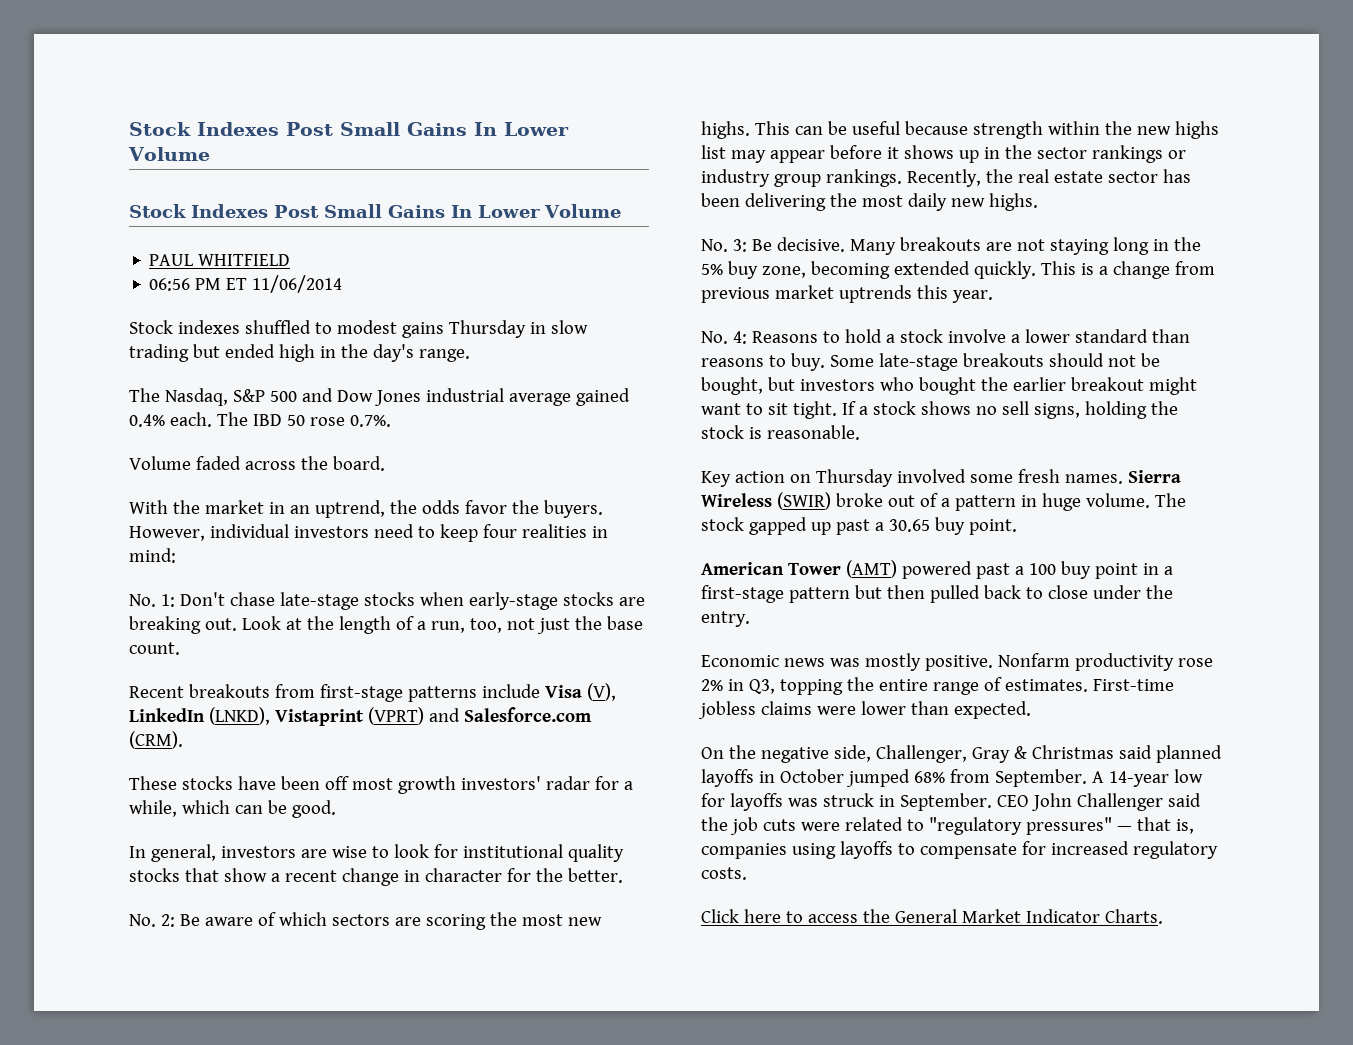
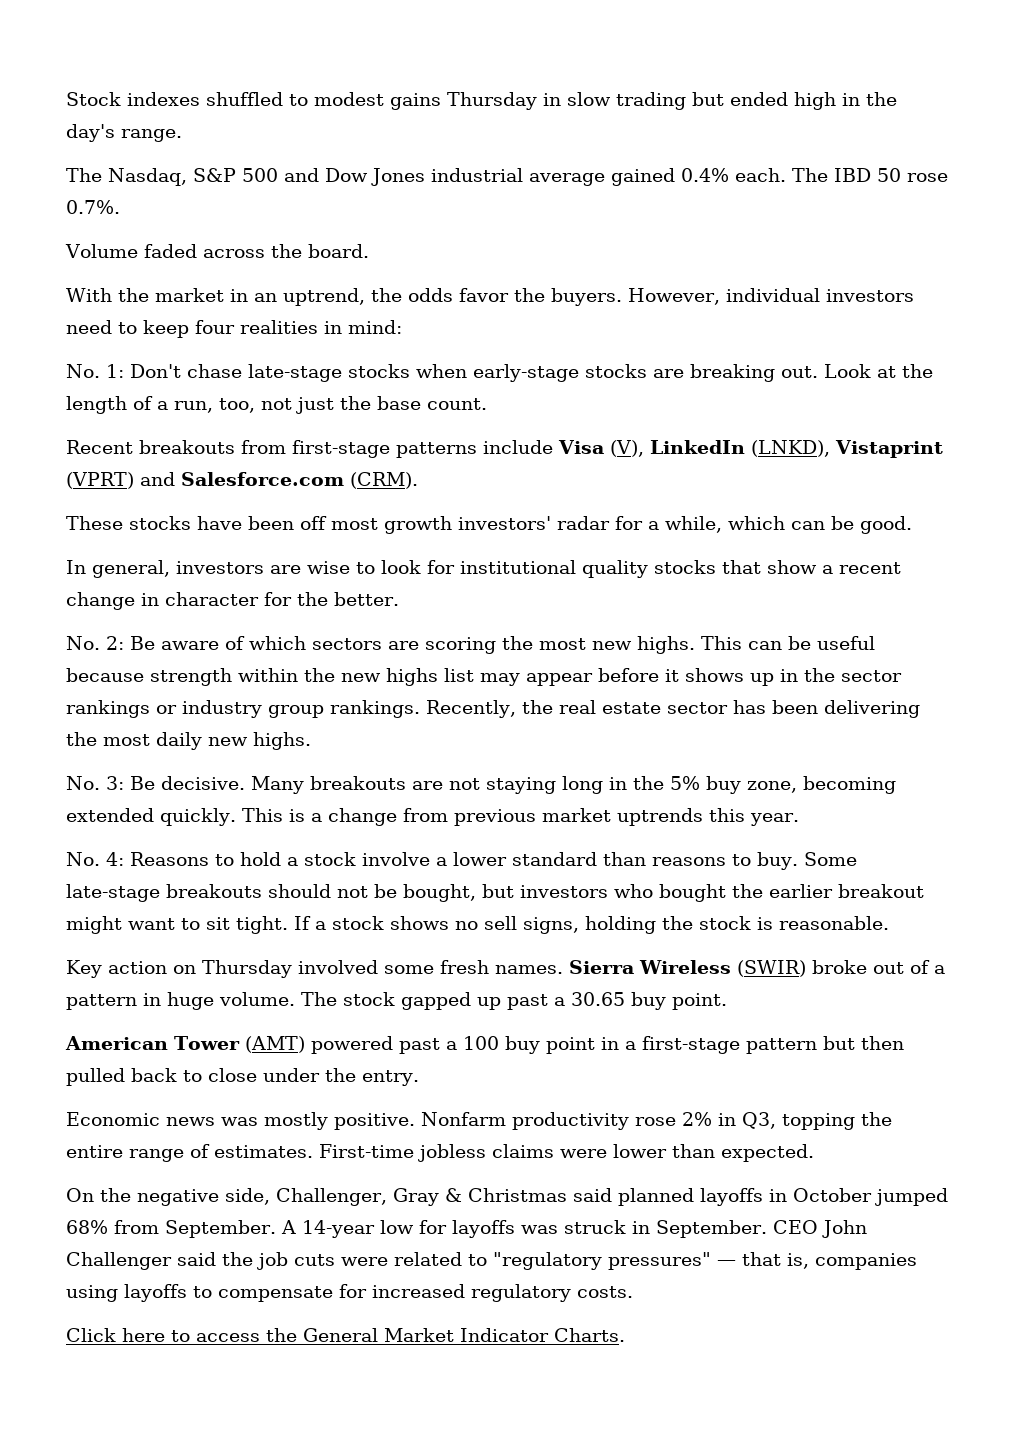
[129,122,569,136] [128,147,210,161] [129,204,621,218] [149,254,291,266] [149,275,343,293] [129,320,173,334] Stock Indexes Post Small Gains In Lower Volume // Stock Indexes Post Small Gains In Lower Volume // PAUL WHITFIELD // 06:56 PM ET 11/06/2014 // Stock -> [66,92,121,106] Stock

